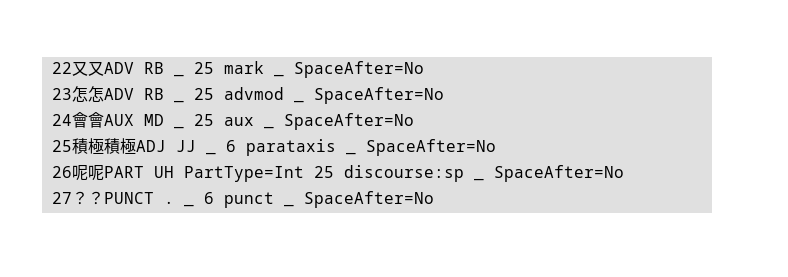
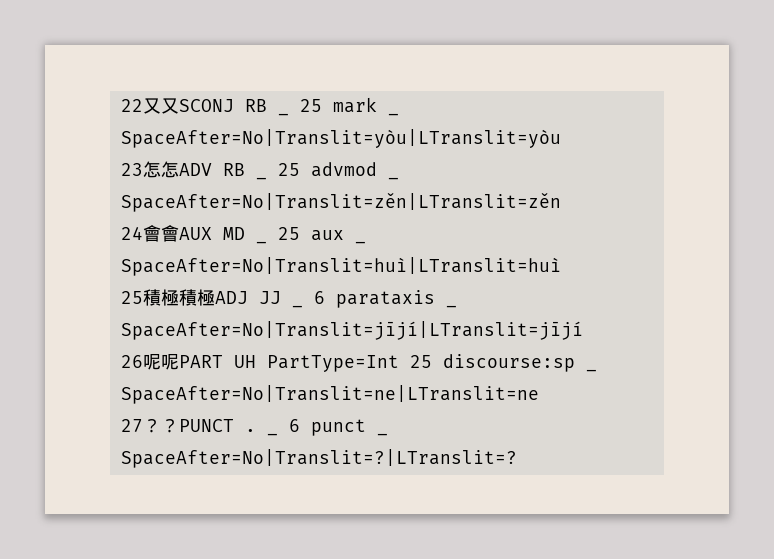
[103,62,134,74] ADV -> [178,99,234,112] SCONJ
[293,61,424,78] SpaceAfter=No -> [120,129,561,148] SpaceAfter=No|Translit=yòu|LTranslit=yòu
[313,87,444,104] SpaceAfter=No -> [120,193,561,212] SpaceAfter=No|Translit=zěn|LTranslit=zěn
[283,113,414,130] SpaceAfter=No -> [120,257,561,276] SpaceAfter=No|Translit=huì|LTranslit=huì
[365,139,496,156] SpaceAfter=No -> [120,321,583,340] SpaceAfter=No|Translit=jījí|LTranslit=jījí
[493,165,624,182] SpaceAfter=No -> [120,385,539,404] SpaceAfter=No|Translit=ne|LTranslit=ne
[303,191,434,208] SpaceAfter=No -> [120,449,517,468] SpaceAfter=No|Translit=?|LTranslit=?

